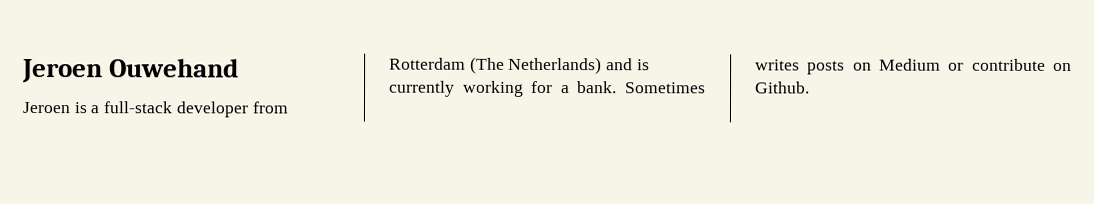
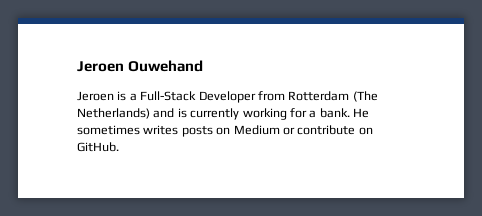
[103,101,249,118] full-stack developer -> [140,91,256,103] Full-Stack Developer
[625,82,706,94] Sometimes -> [353,108,369,118] [77,125,140,135] He sometimes
[755,81,810,94] Github. -> [77,142,119,152] GitHub.

